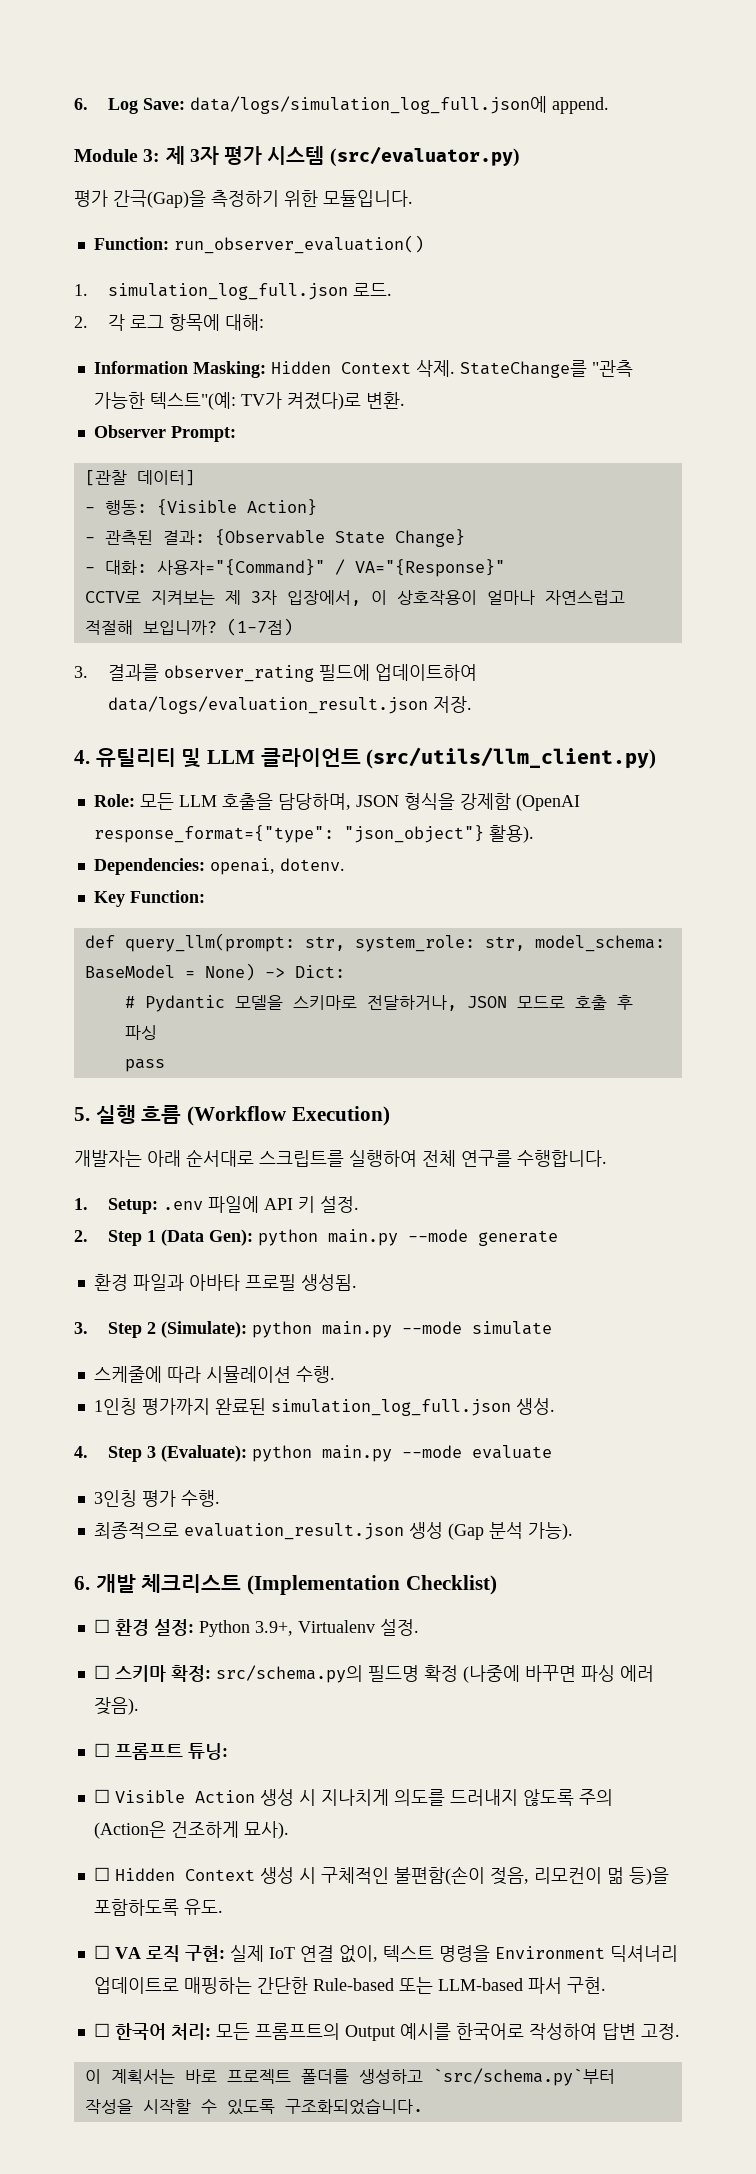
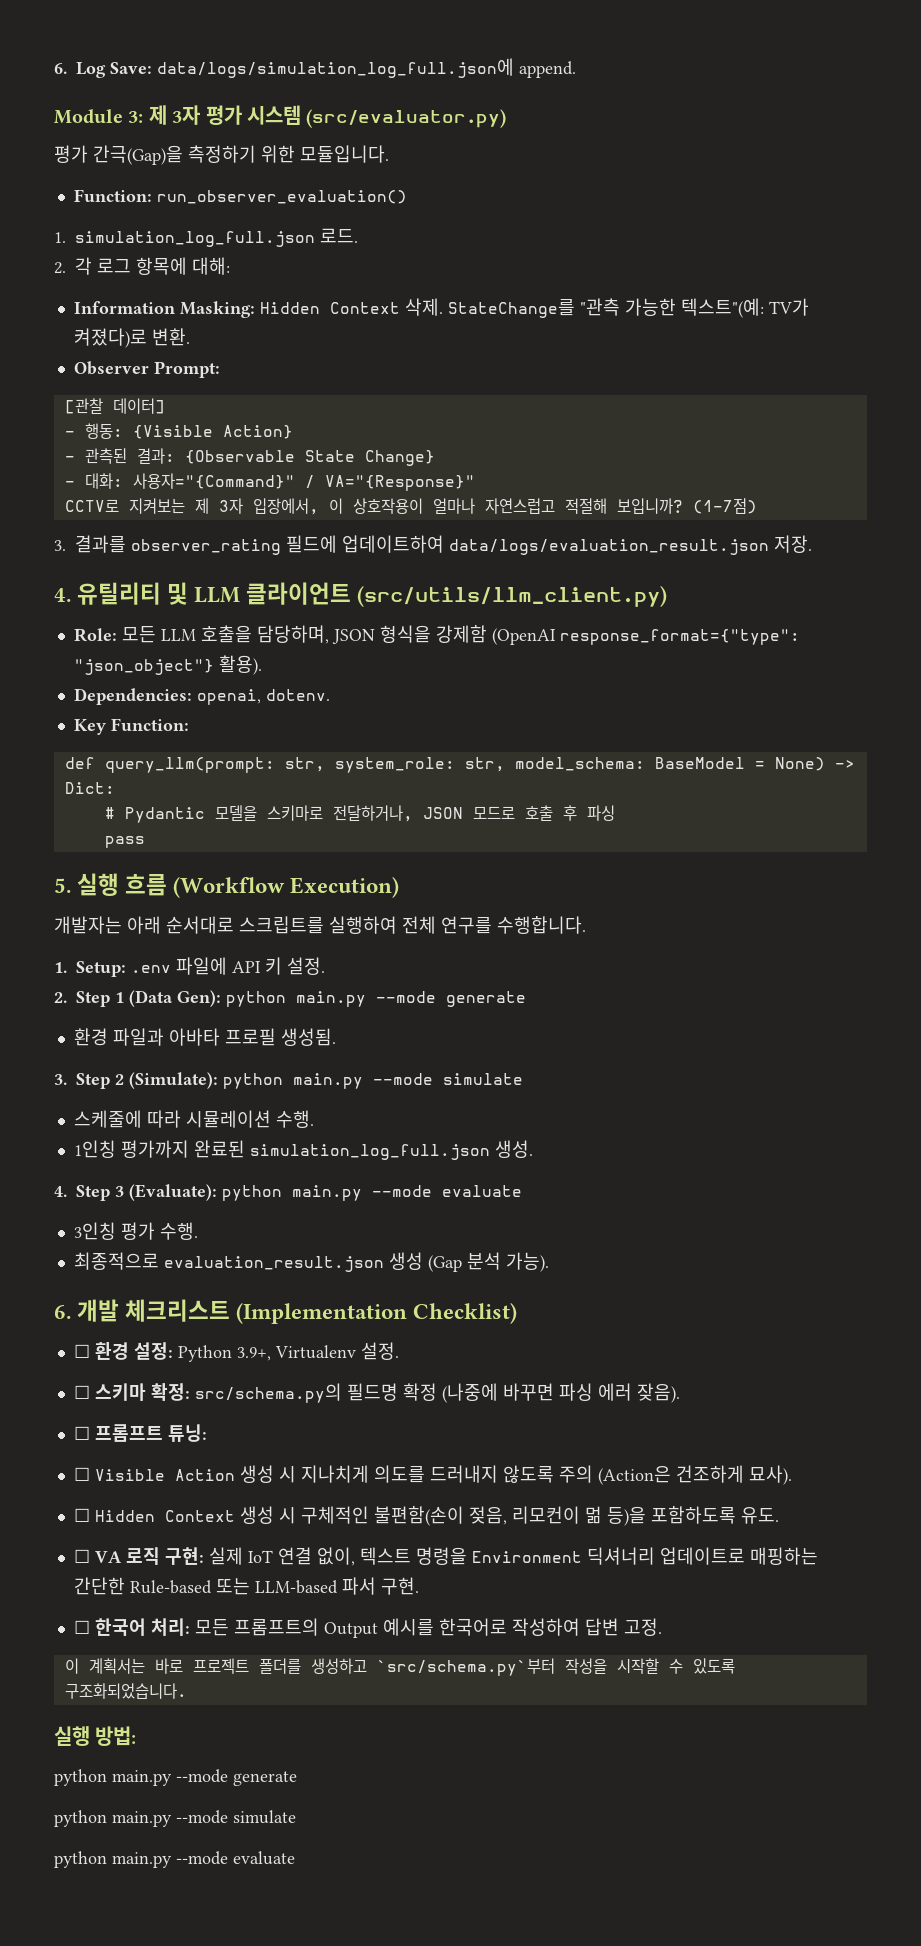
(423, 2106) none -> [54,1726,137,1746] [54,1769,297,1786] [54,1810,296,1827] [54,1851,295,1868] // 실행 방법: // python main.py --mode generate // python main.py --mode simulate // python main.py --mode evaluate

